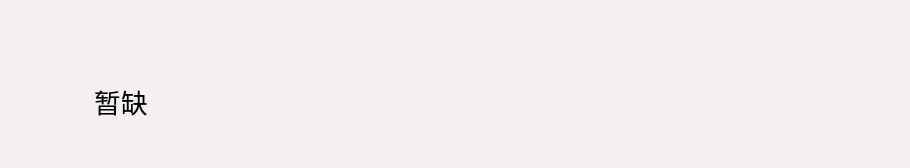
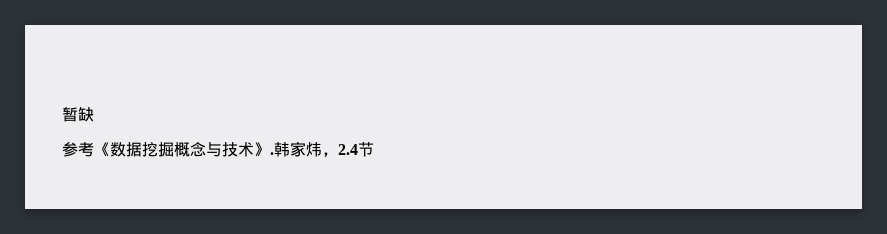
(148, 103) none -> [62,141,374,157] // 参考《数据挖掘概念与技术》.韩家炜，2.4节

